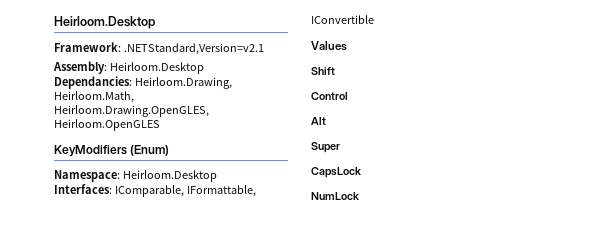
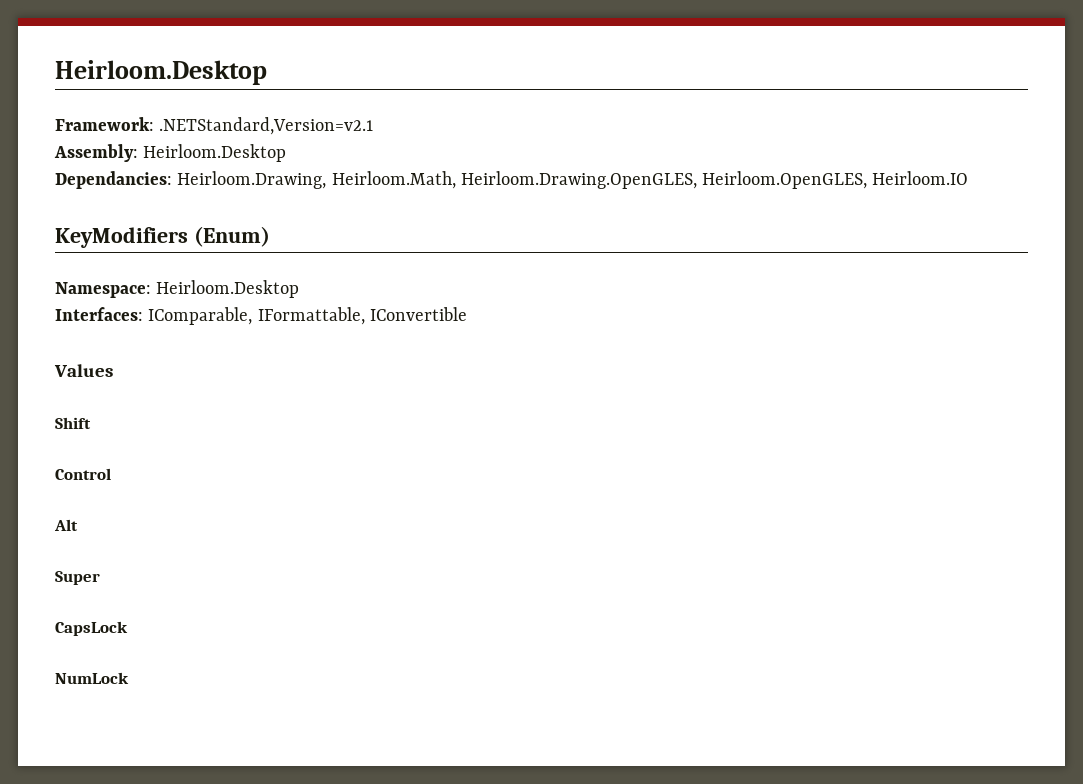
[54,119,160,131] Heirloom.OpenGLES -> [702,171,969,189] Heirloom.OpenGLES, Heirloom.IO

